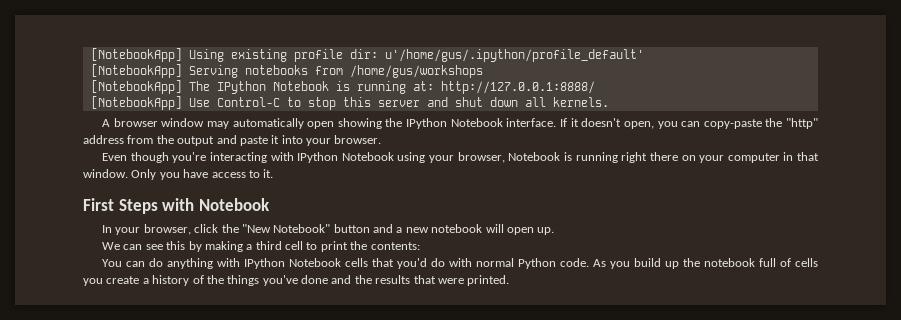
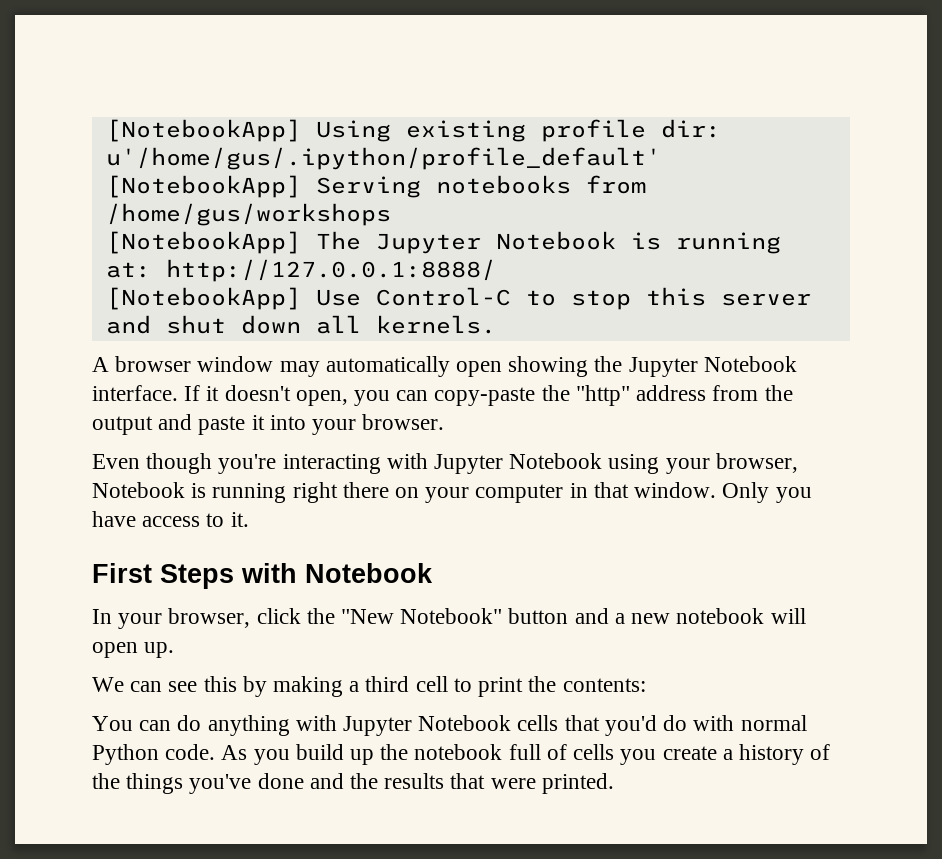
[216,81,266,94] IPython -> [375,233,481,254] Jupyter
[406,118,448,129] IPython -> [628,357,698,377] Jupyter
[297,152,339,163] IPython -> [434,454,504,474] Jupyter
[244,258,286,269] IPython -> [343,716,413,736] Jupyter

